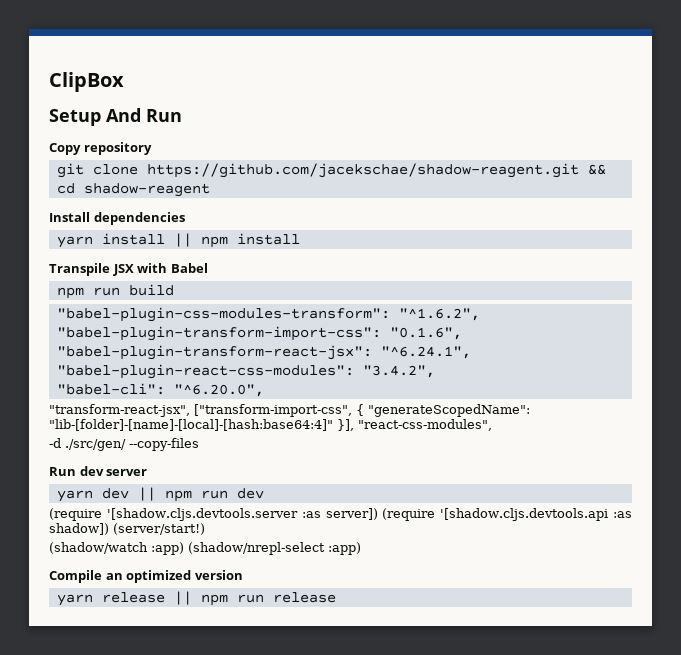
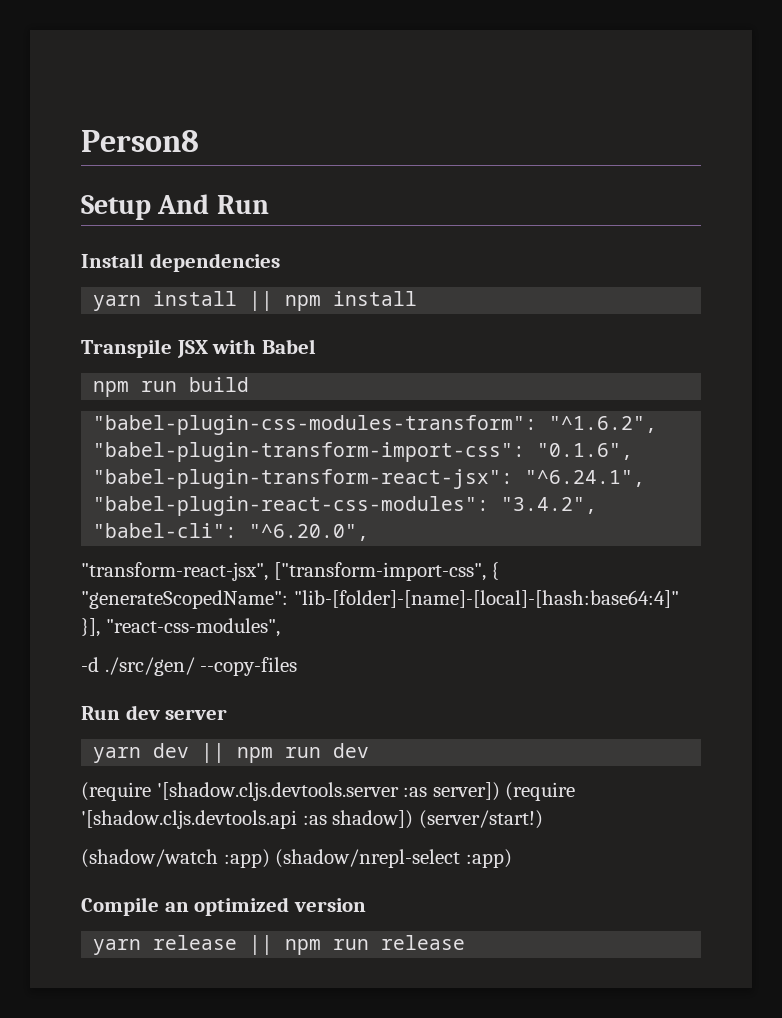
[49,72,124,92] ClipBox -> [81,130,199,152] Person8
[49,142,152,155] [56,163,606,178] [56,183,210,197] // Copy repository // git clone https://github.com/jacekschae/shadow-reagent.git && cd shadow-reagent -> (269, 204) none

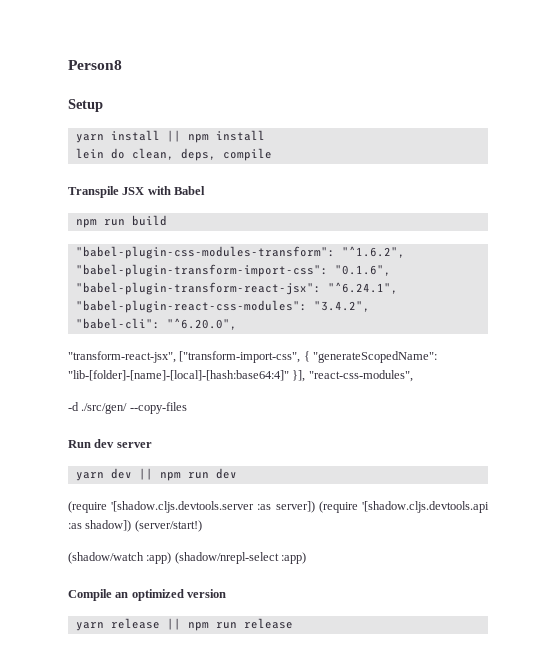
[157,194,269,214] [81,253,280,272] And Run // Install dependencies -> (103, 105) none
(418, 298) none -> [75,148,272,161] // lein do clean, deps, compile

